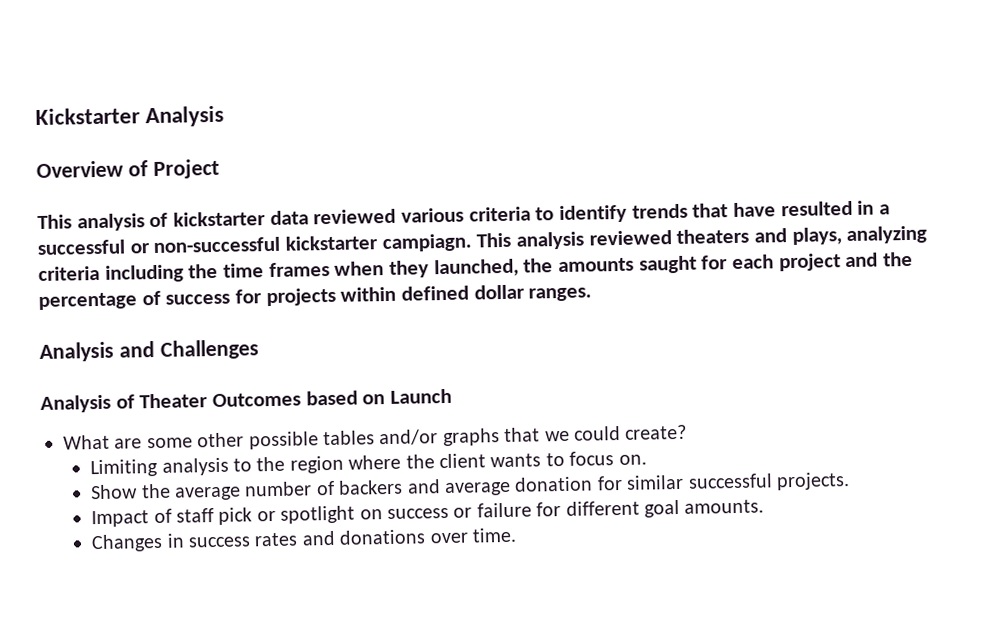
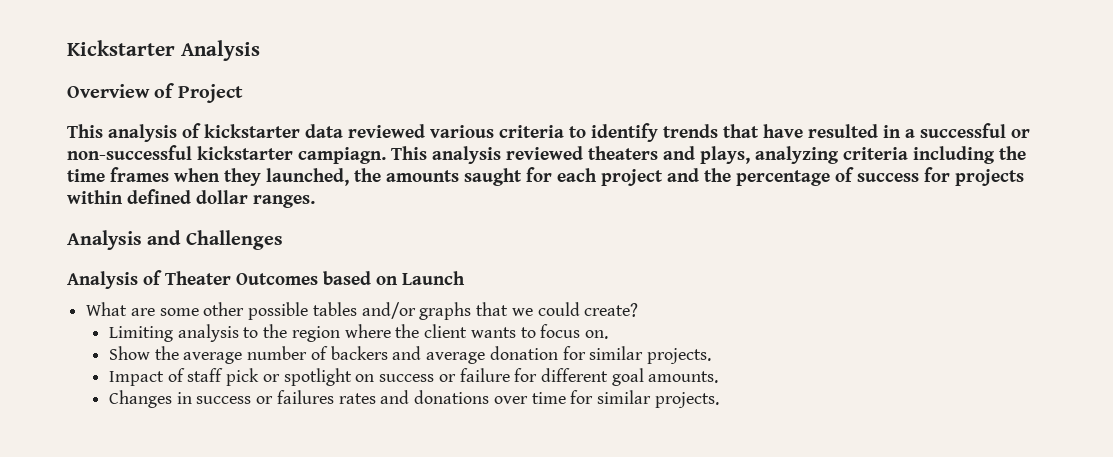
[687,473,773,489] successful -> (644, 353) none
(251, 542) none -> [256,390,334,404] or failures
[471,527,517,543] time. -> [531,390,719,408] time for similar projects.

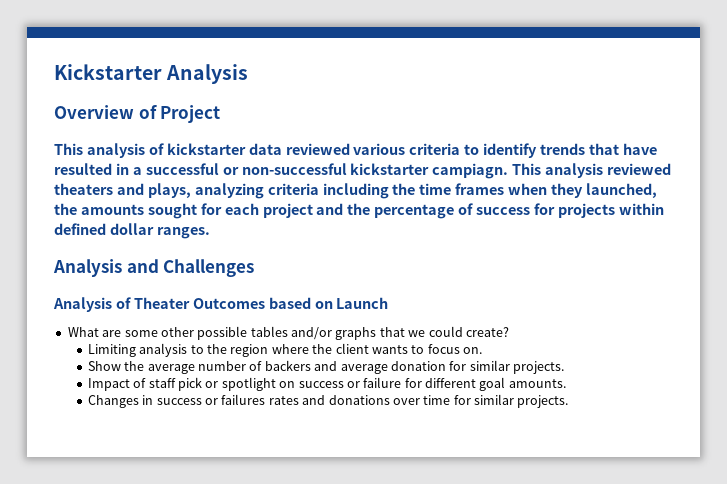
[464,168,522,186] saught -> [147,203,197,219] sought

